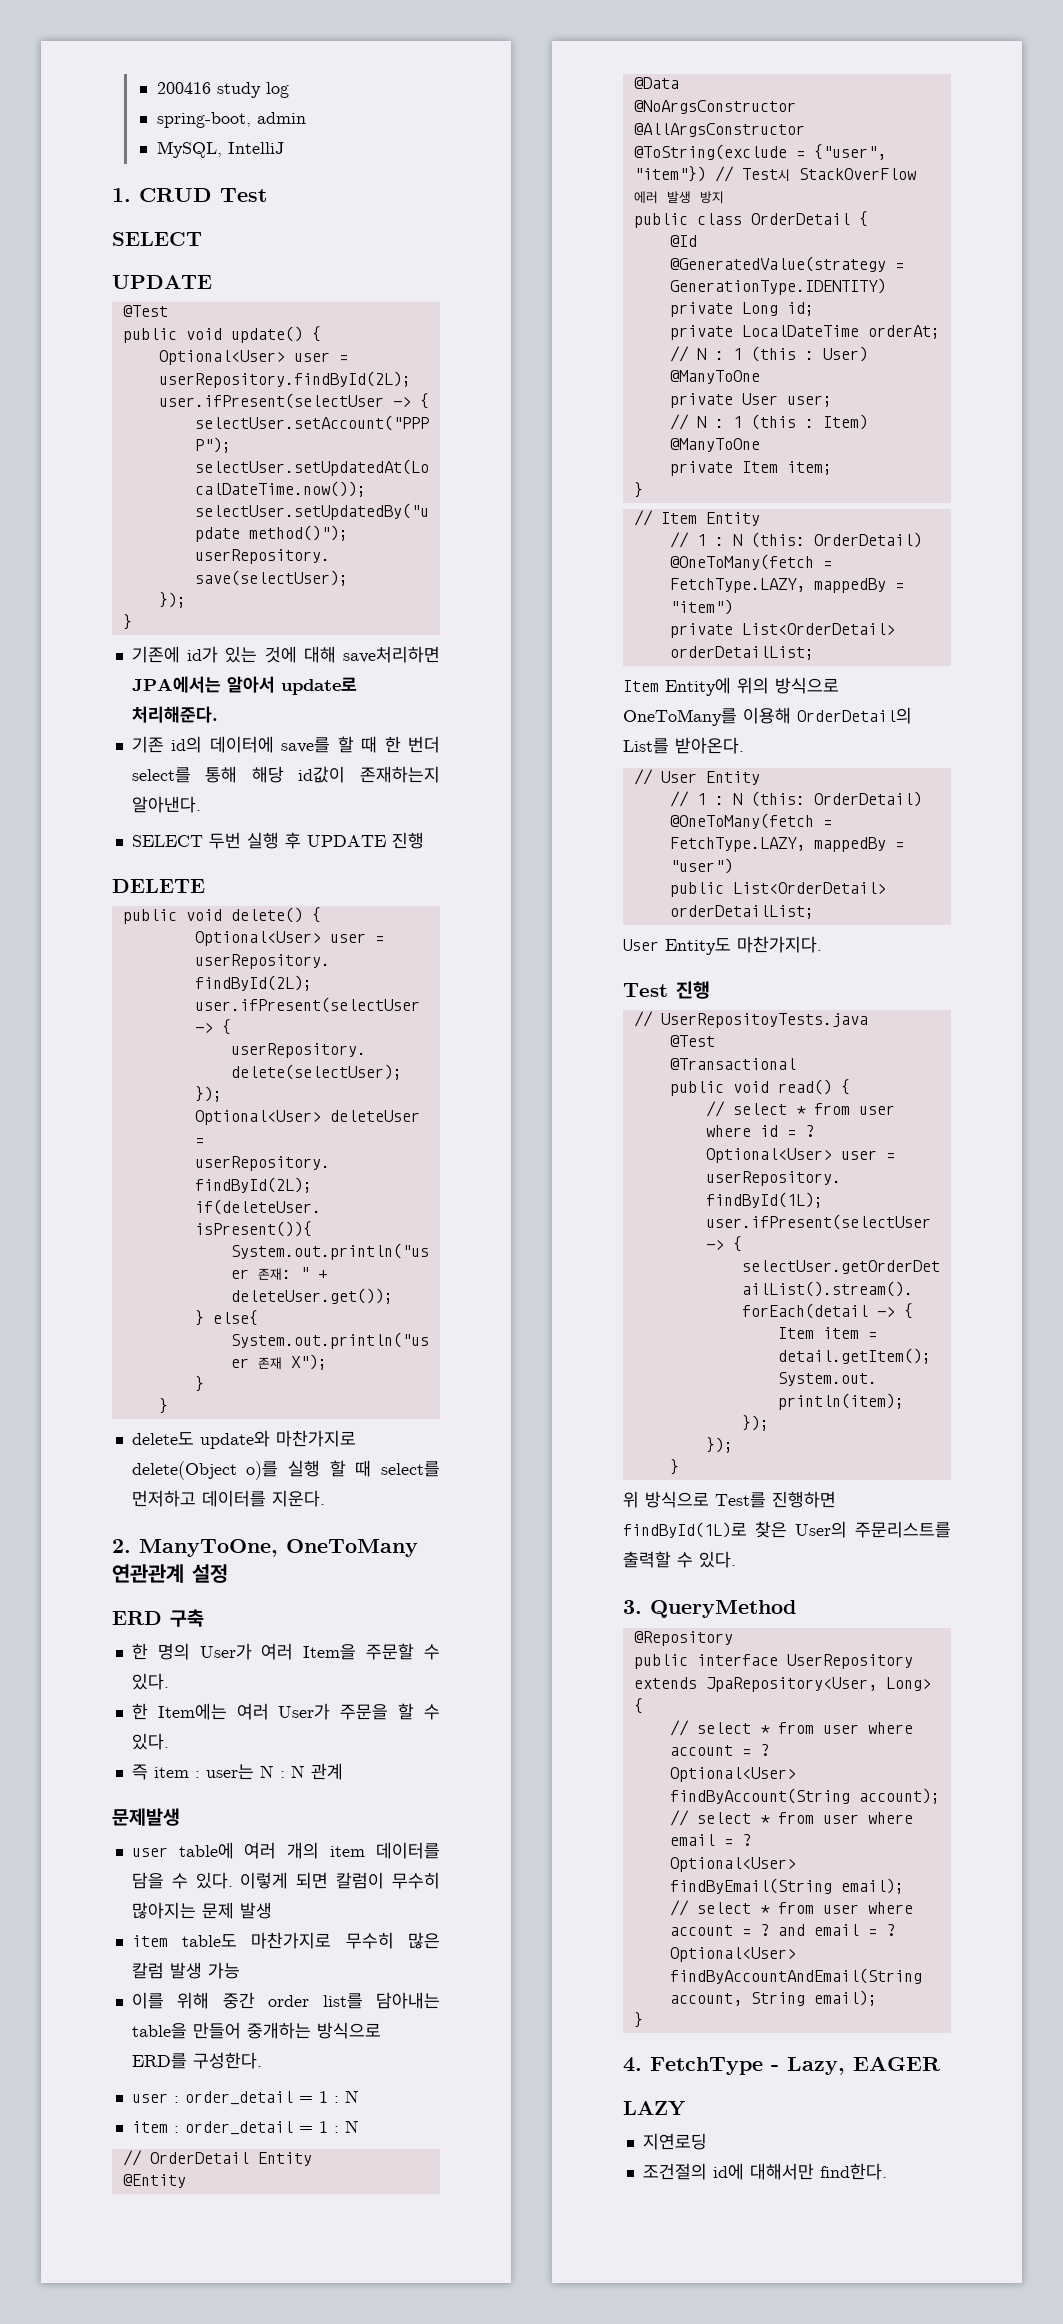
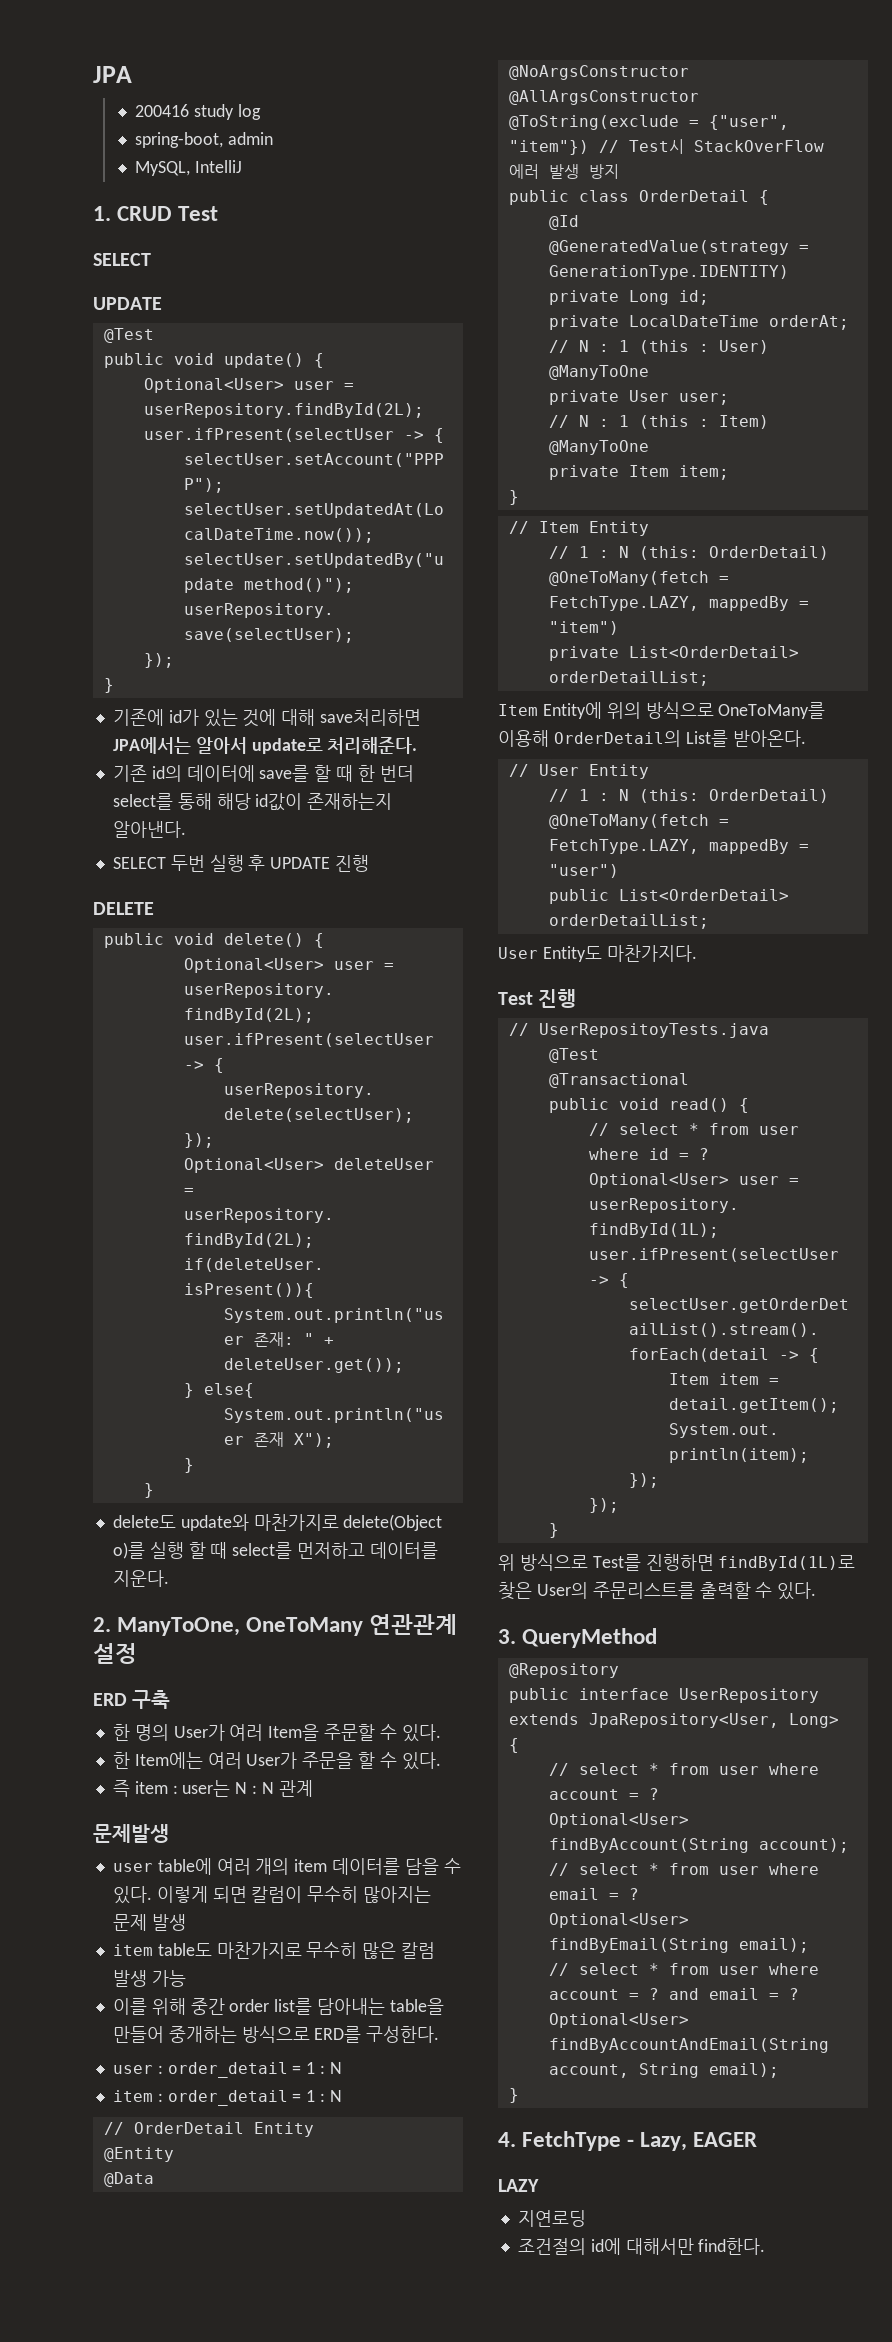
(156, 88) none -> [93,66,132,83] JPA //

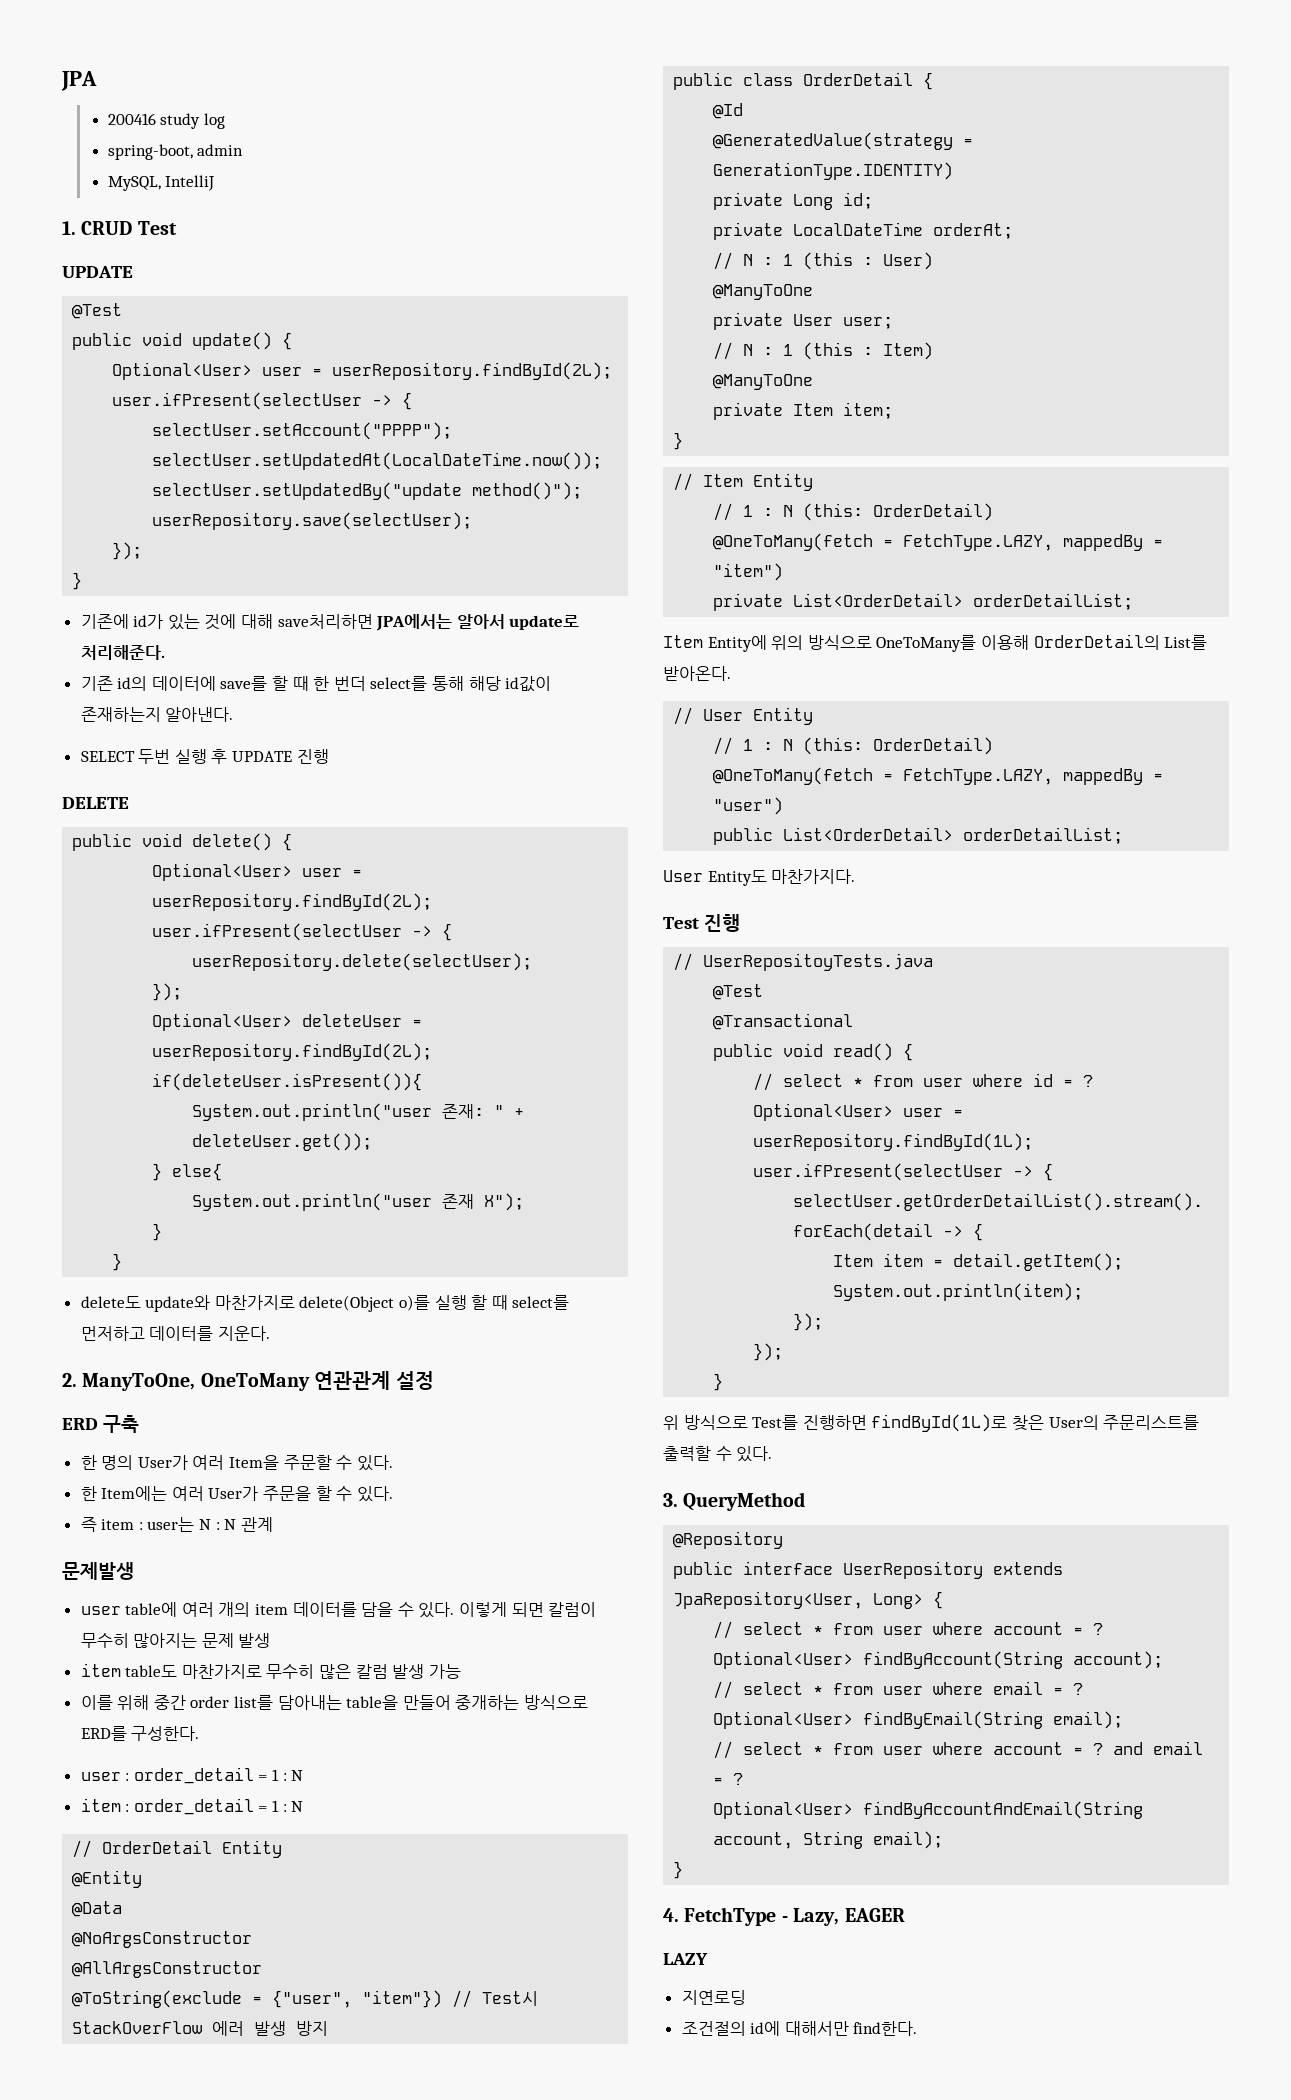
[93,253,151,266] // SELECT -> (177, 228) none

